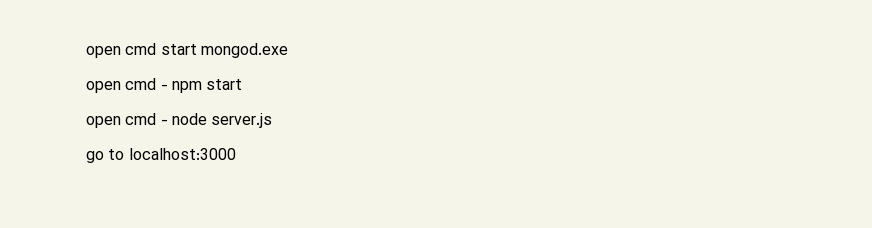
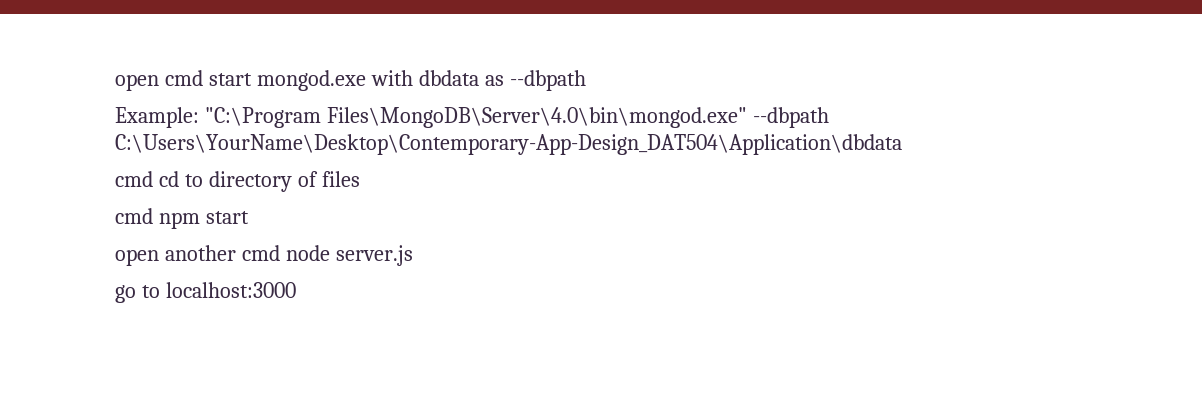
[86,78,168,93] // open cmd - -> [370,70,586,91] [115,107,829,128] [115,134,902,155] [115,171,360,192] [115,208,153,224] with dbdata as --dbpath // Example: "C:\Program Files\MongoDB\Server\4.0\bin\mongod.exe" --dbpath C:\Users\YourName\Desktop\Contemporary-App-Design_DAT504\Application\dbdata // cmd cd to directory of files // cmd
[125,113,168,125] cmd - -> [164,245,280,261] another cmd

